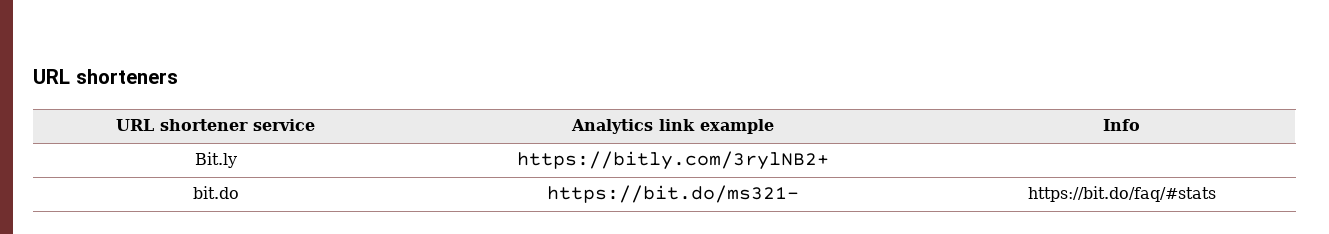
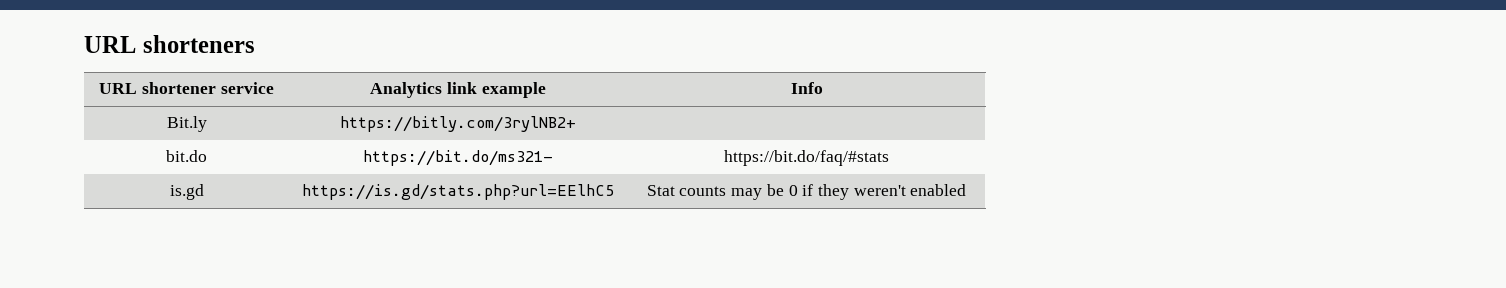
(1216, 194) none -> [169,184,204,200] [302,184,614,200] [646,184,967,200] // is.gd | https://is.gd/stats.php?url=EElhC5 | Stat counts may be 0 if they weren't enabled

